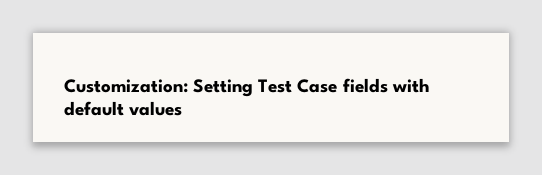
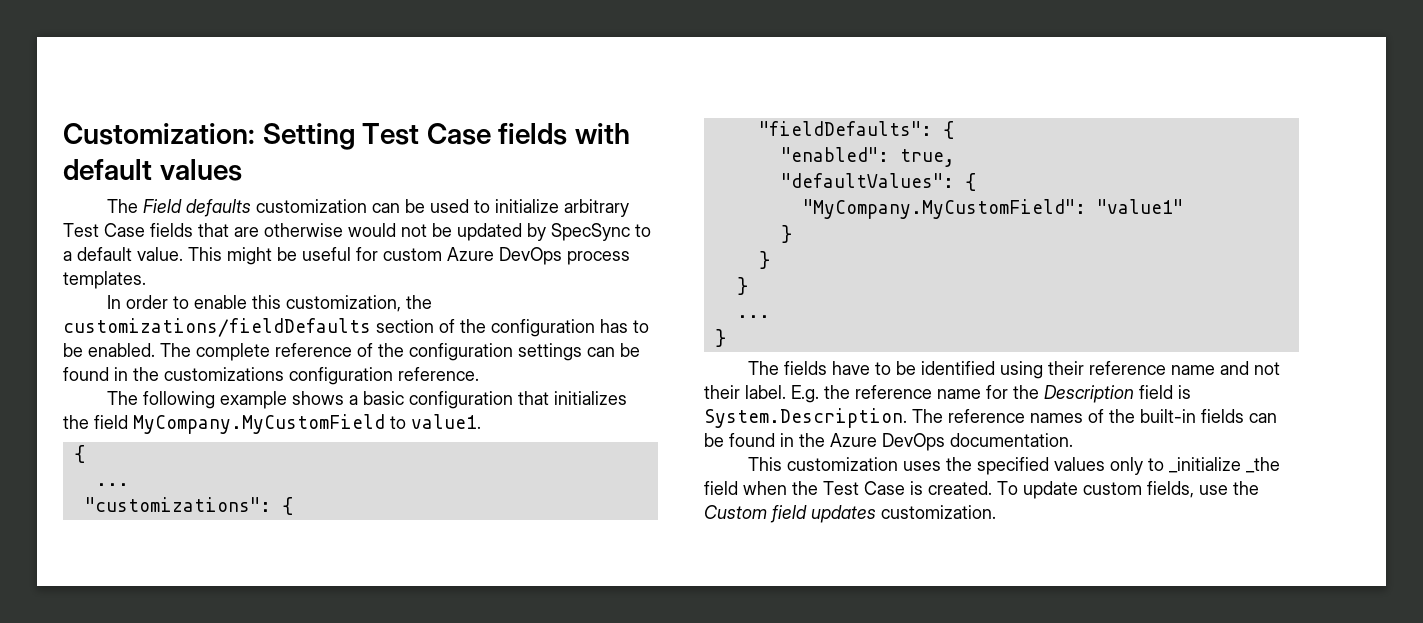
(183, 108) none -> [107,199,630,217] [63,223,651,241] [63,247,630,265] [63,271,146,289] [107,295,433,312] [63,318,649,337] [63,343,640,361] [63,367,479,385] [107,391,628,409] [63,414,481,434] [73,445,85,463] [95,483,129,486] [84,497,293,515] [758,121,954,139] [780,147,955,167] [780,173,976,191] [802,199,1183,219] [780,225,792,243] [758,251,770,269] [736,277,748,295] [736,315,770,318] [714,329,726,347] [748,361,1281,379] [704,385,1191,403] [704,408,1277,428] [704,433,1073,451] [748,457,1281,475] [704,481,1259,499] [704,505,996,523] // The Field defaults customization can be used to initialize arbitrary Test Case fields that are otherwise would not be updated by SpecSync to a default value. This might be useful for custom Azure DevOps process templates. // In order to enable this customization, the customizations/fieldDefaults section of the configuration has to be enabled. The complete reference of the configuration settings can be found in the customizations configuration reference. // The following example shows a basic configuration that initializes the field MyCompany.MyCustomField to value1. // { // ... // "customizations": { // "fieldDefaults": { // "enabled": true, // "defaultValues": { // "MyCompany.MyCustomField": "value1" // } // } // } // ... // } // The fields have to be identified using their reference name and not their label. E.g. the reference name for the Description field is System.Description. The reference names of the built-in fields can be found in the Azure DevOps documentation. // This customization uses the specified values only to _initialize _the field when the Test Case is created. To update custom fields, use the Custom field updates customization.

